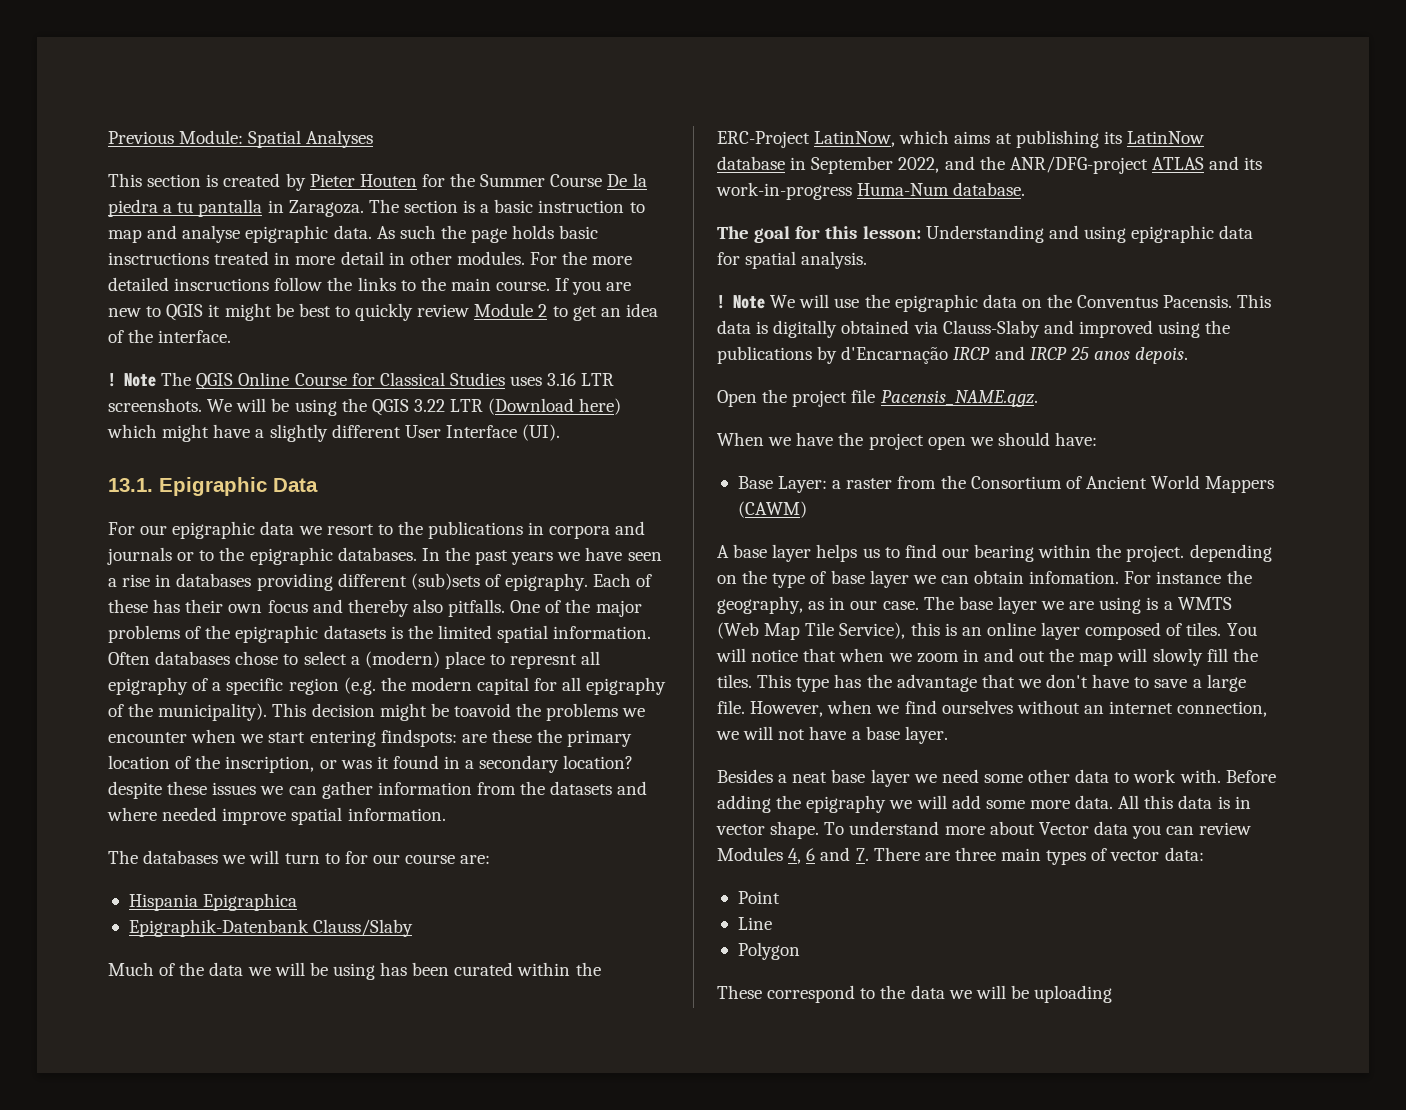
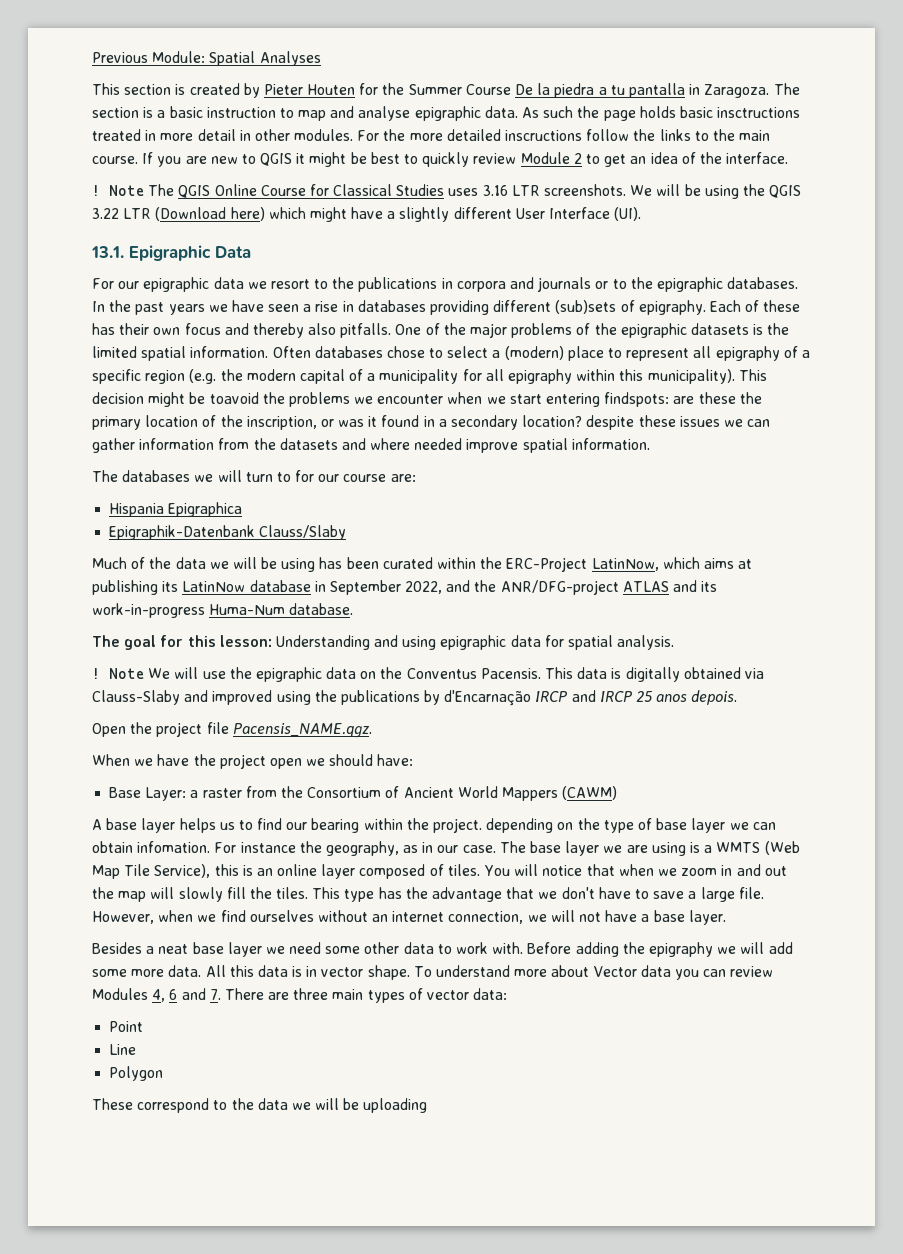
[510,654,578,669] represnt -> [626,348,690,361] represent
(530, 686) none -> [349,369,459,384] of a municipality
[108,703,154,717] of the -> [576,369,644,381] within this

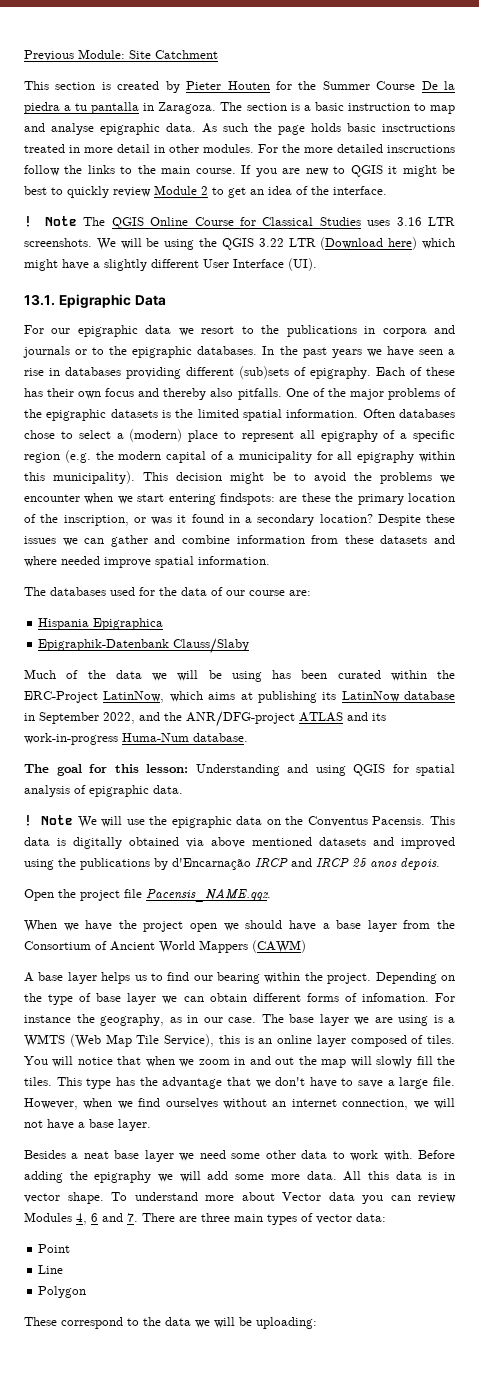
[209,51,321,66] Spatial Analyses -> [129,50,218,59] Site Catchment
[209,392,259,404] toavoid -> [293,472,346,483] to avoid
[586,415,635,430] despite -> [377,514,421,526] Despite
(135, 445) none -> [154,535,230,544] and combine
[253,438,276,450] the -> [344,535,374,544] these
[194,470,315,482] we will turn to for -> [110,587,223,596] used for the data of
[440,635,675,650] epigraphic data for spatial analysis. -> [353,764,455,776] [24,785,183,797] QGIS for spatial analysis of epigraphic data.
[92,690,180,705] Clauss-Slaby -> [211,837,366,848] above mentioned datasets
[377,754,414,766] [109,787,242,801] have: // Base Layer: a raster -> [288,920,397,932] have a base layer
[486,818,554,833] depending -> [375,972,437,984] Depending
(133, 847) none -> [252,993,357,1002] different forms of
[363,1098,428,1113] uploading -> [256,1317,317,1329] uploading:

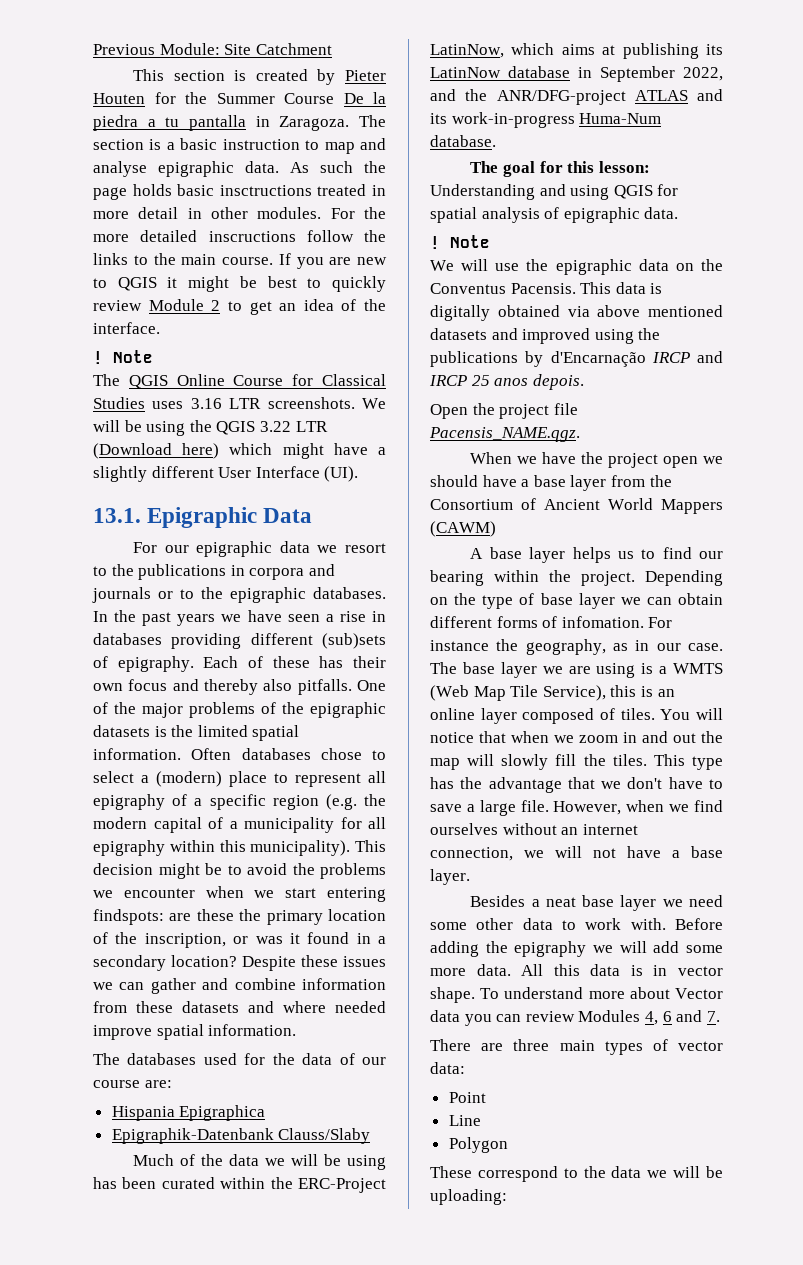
(77, 221) none -> (153, 356) //
(74, 820) none -> (490, 241) //
(138, 1217) none -> (720, 1016) //

